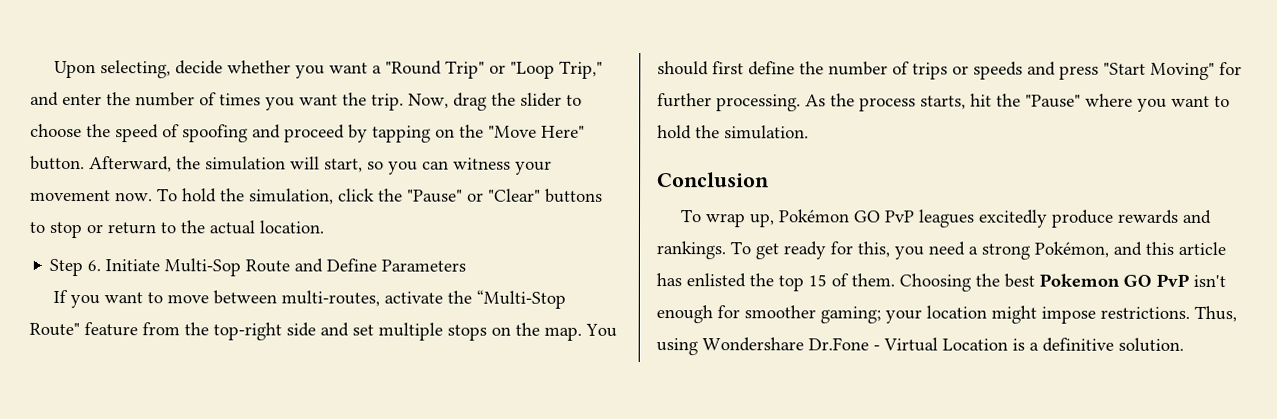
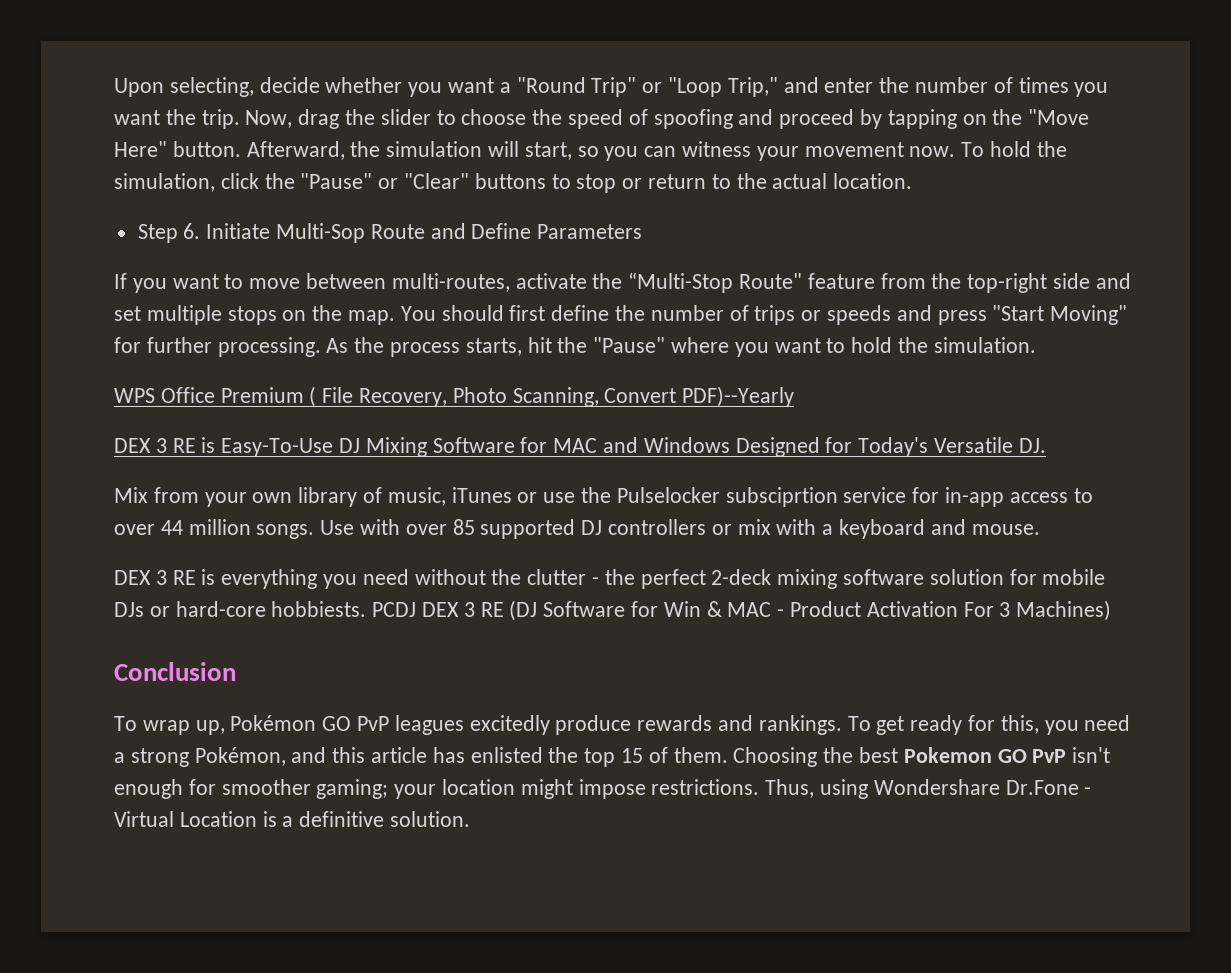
(809, 132) none -> [114,386,795,407] [114,437,1046,457] [114,487,1093,507] [114,519,1040,539] [114,569,1106,589] [114,600,1112,621] // WPS Office Premium ( File Recovery, Photo Scanning, Convert PDF)--Yearly // DEX 3 RE is Easy-To-Use DJ Mixing Software for MAC and Windows Designed for Today's Versatile DJ. // Mix from your own library of music, iTunes or use the Pulselocker subsciprtion service for in-app access to over 44 million songs. Use with over 85 supported DJ controllers or mix with a keyboard and mouse. // DEX 3 RE is everything you need without the clutter - the perfect 2-deck mixing software solution for mobile DJs or hard-core hobbiests. PCDJ DEX 3 RE (DJ Software for Win & MAC - Product Activation For 3 Machines)

